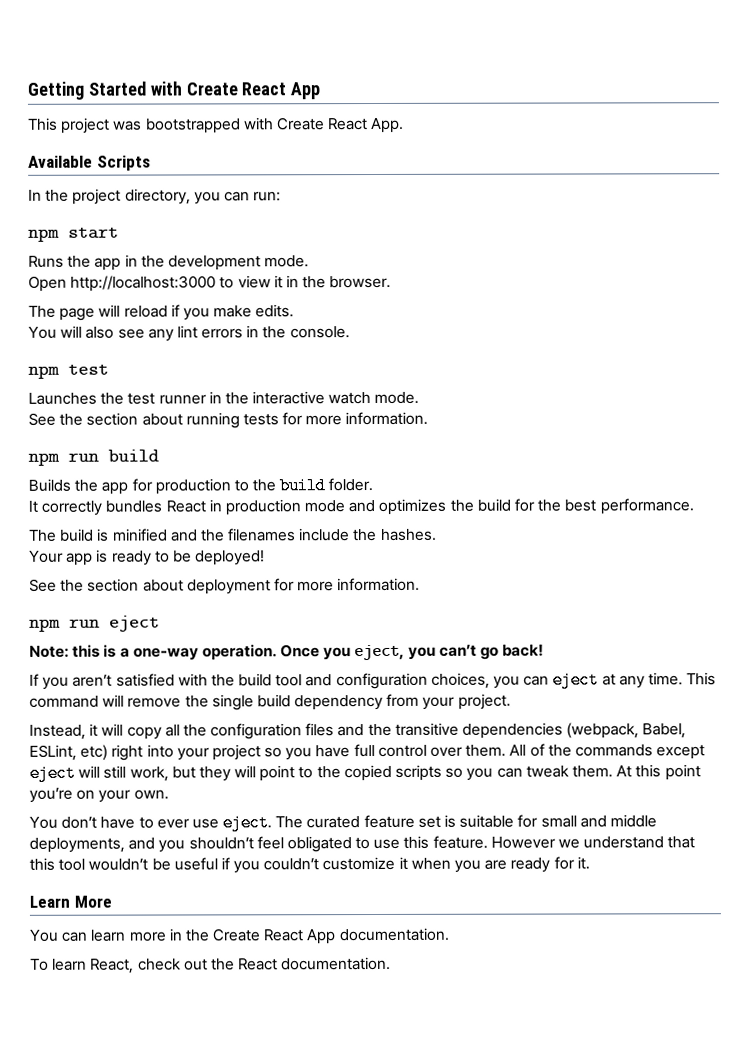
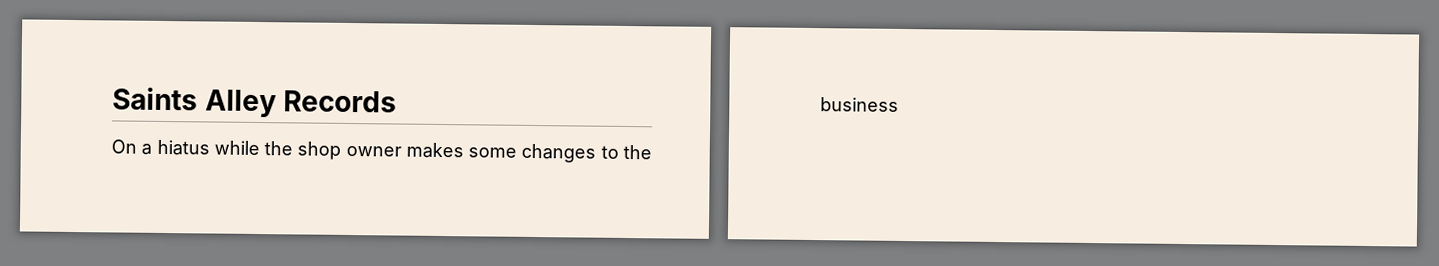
[27,81,321,100] [27,117,405,134] [28,155,151,171] [28,188,282,205] [28,227,119,242] [28,254,310,271] [28,275,392,292] [28,304,295,321] [28,325,350,342] [28,364,109,379] [28,391,420,405] [28,411,429,429] [28,449,159,466] [28,477,374,495] [28,498,694,516] [29,528,437,542] [29,549,266,566] [29,577,421,595] [29,615,160,632] [29,644,545,661] [29,671,717,690] [29,693,511,711] [29,722,687,740] [29,743,706,761] [29,764,701,782] [29,787,169,803] [29,814,657,832] [29,835,696,853] [29,856,590,874] [29,895,112,908] [29,927,450,945] [30,956,392,974] Getting Started with Create React App // This project was bootstrapped with Create React App. // Available Scripts // In the project directory, you can run: // npm start // Runs the app in the development mode. // Open http://localhost:3000 to view it in the browser. // The page will reload if you make edits. // You will also see any lint errors in the console. // npm test // Launches the test runner in the interactive watch mode. // See the section about running tests for more information. // npm run build // Builds the app for production to the build folder. // It correctly bundles React in production mode and optimizes the build for the best performance. // The build is minified and the filenames include the hashes. // Your app is ready to be deployed! // See the section about deployment for more information. // npm run eject // Note: this is a one-way operation. Once you eject, you can’t go back! // If you aren’t satisfied with the build tool and configuration choices, you can eject at any time. This command will remove the single build dependency from your project. // Instead, it will copy all the configuration files and the transitive dependencies (webpack, Babel, ESLint, etc) right into your project so you have full control over them. All of the commands except eject will still work, but they will point to the copied scripts so you can tweak them. At this point you’re on your own. // You don’t have to ever use eject. The curated feature set is suitable for small and middle deployments, and you shouldn’t feel obligated to use this feature. However we understand that this tool wouldn’t be useful if you couldn’t customize it when you are ready for it. // Learn More // You can learn more in the Create React App documentation. // To learn React, check out the React documentation. -> [112,86,398,118] [111,139,652,163] [820,97,899,112] Saints Alley Records // On a hiatus while the shop owner makes some changes to the business

